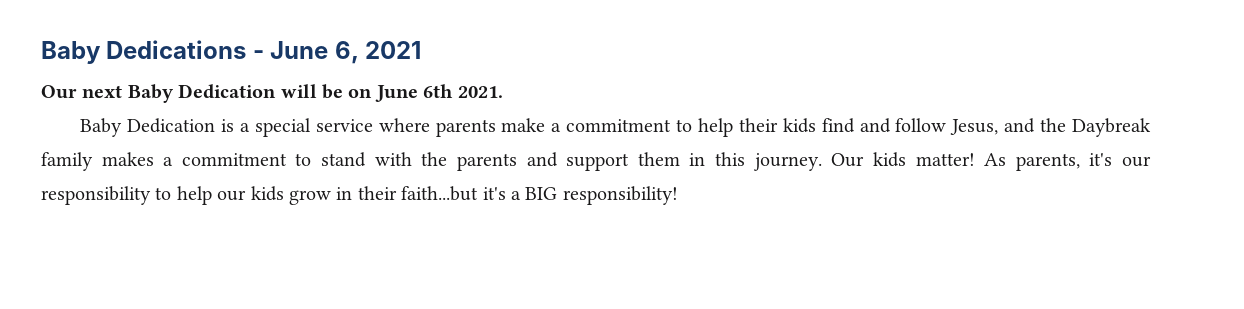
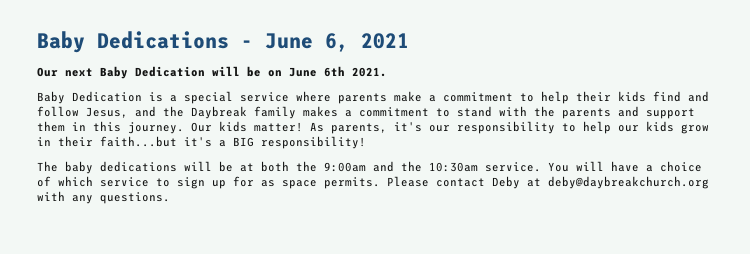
(678, 195) none -> [37,161,702,174] [37,176,709,189] [37,191,170,204] // The baby dedications will be at both the 9:00am and the 10:30am service. You will have a choice of which service to sign up for as space permits. Please contact Deby at deby@daybreakchurch.org with any questions.

